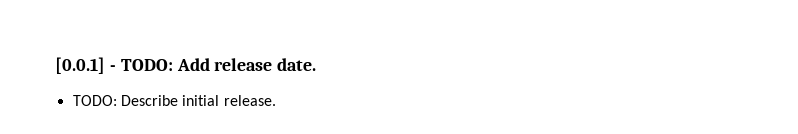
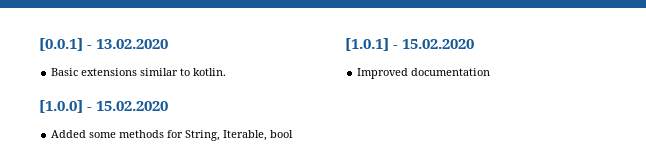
[120,58,317,71] [72,95,276,106] TODO: Add release date. // TODO: Describe initial release. -> [96,39,169,49] [51,68,227,76] [39,100,169,113] [51,130,294,141] [345,38,475,51] [357,68,491,79] 13.02.2020 // Basic extensions similar to kotlin. // [1.0.0] - 15.02.2020 // Added some methods for String, Iterable, bool // [1.0.1] - 15.02.2020 // Improved documentation

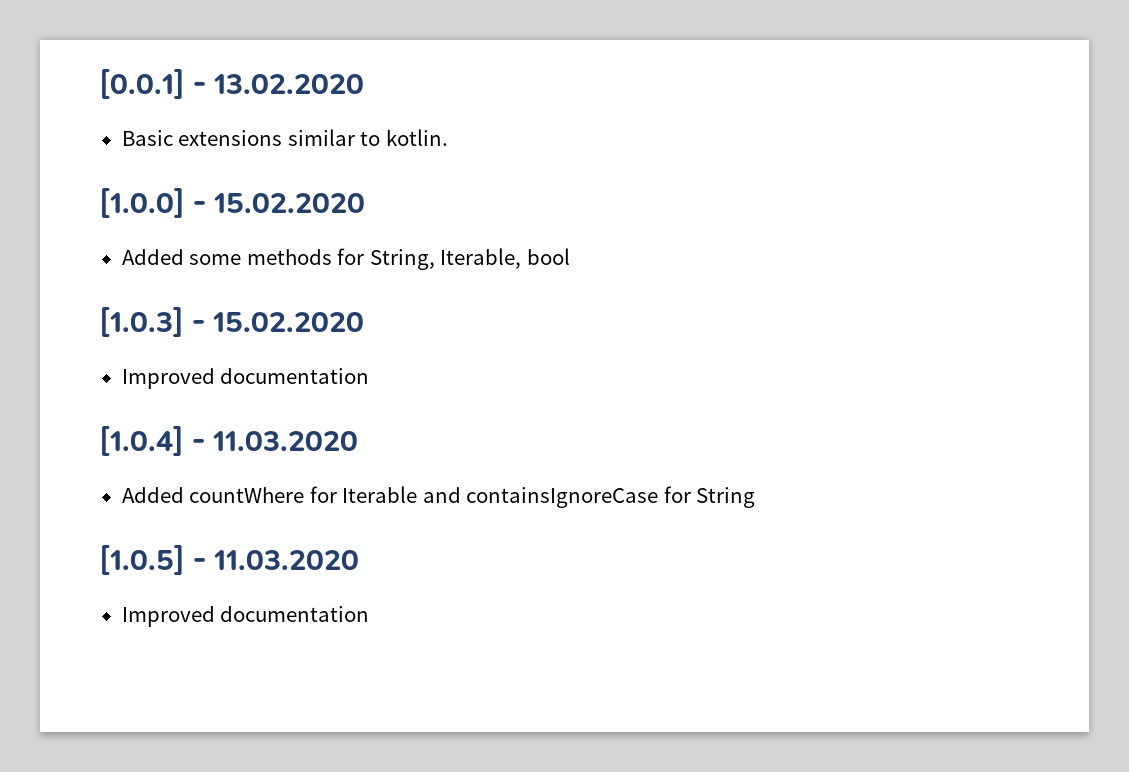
[345,38,389,51] [1.0.1] -> [99,307,184,337] [1.0.3]
(491, 72) none -> [99,426,358,456] [121,486,756,508] [99,545,359,575] [121,606,370,627] // [1.0.4] - 11.03.2020 // Added countWhere for Iterable and containsIgnoreCase for String // [1.0.5] - 11.03.2020 // Improved documentation

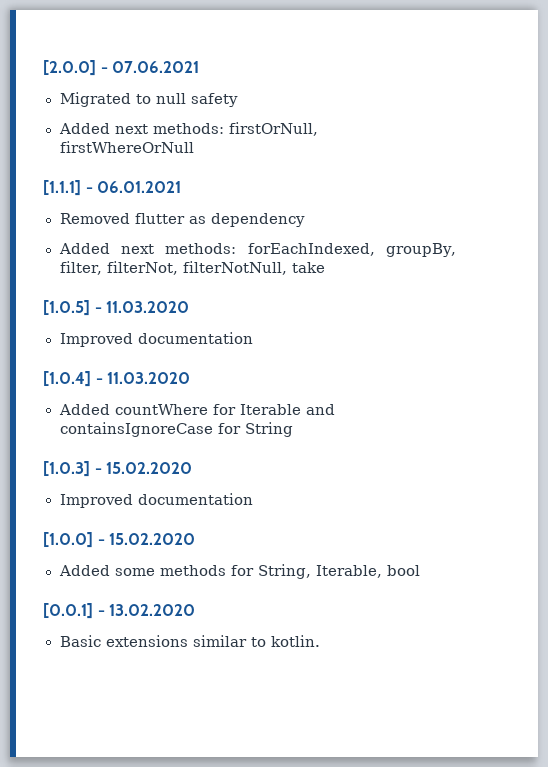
[99,69,364,99] [121,129,448,146] [99,188,365,218] [121,248,570,270] [99,307,364,337] [0.0.1] - 13.02.2020 // Basic extensions similar to kotlin. // [1.0.0] - 15.02.2020 // Added some methods for String, Iterable, bool // [1.0.3] - 15.02.2020 -> [43,60,200,76] [59,92,238,107] [58,122,318,136] [59,141,194,153] [43,180,182,196] [59,213,305,227] [58,243,457,257] [59,261,326,275] [43,300,190,316] [2.0.0] - 07.06.2021 // Migrated to null safety // Added next methods: firstOrNull, firstWhereOrNull // [1.1.1] - 06.01.2021 // Removed flutter as dependency // Added next methods: forEachIndexed, groupBy, filter, filterNot, filterNotNull, take // [1.0.5] - 11.03.2020
[99,545,359,575] [121,606,370,627] [1.0.5] - 11.03.2020 // Improved documentation -> [43,461,193,477] [59,493,253,508] [43,532,196,548] [58,564,420,579] [43,603,196,619] [59,635,320,647] [1.0.3] - 15.02.2020 // Improved documentation // [1.0.0] - 15.02.2020 // Added some methods for String, Iterable, bool // [0.0.1] - 13.02.2020 // Basic extensions similar to kotlin.

